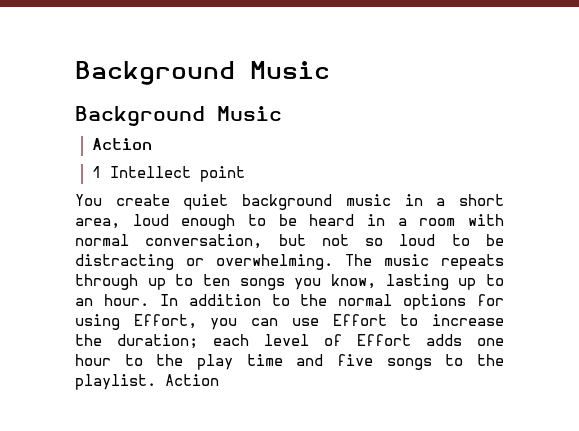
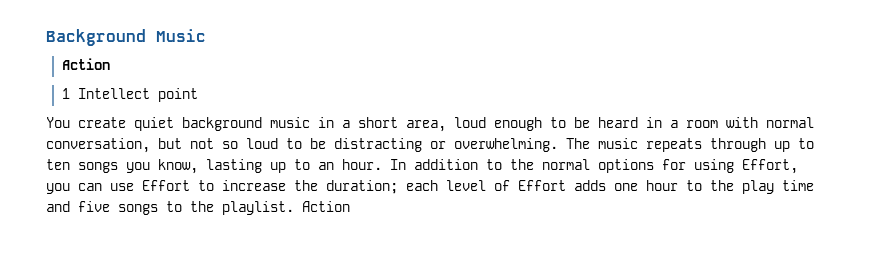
[75,61,330,85] [75,106,282,126] Background Music // Background Music -> [46,29,206,46] Background Music

